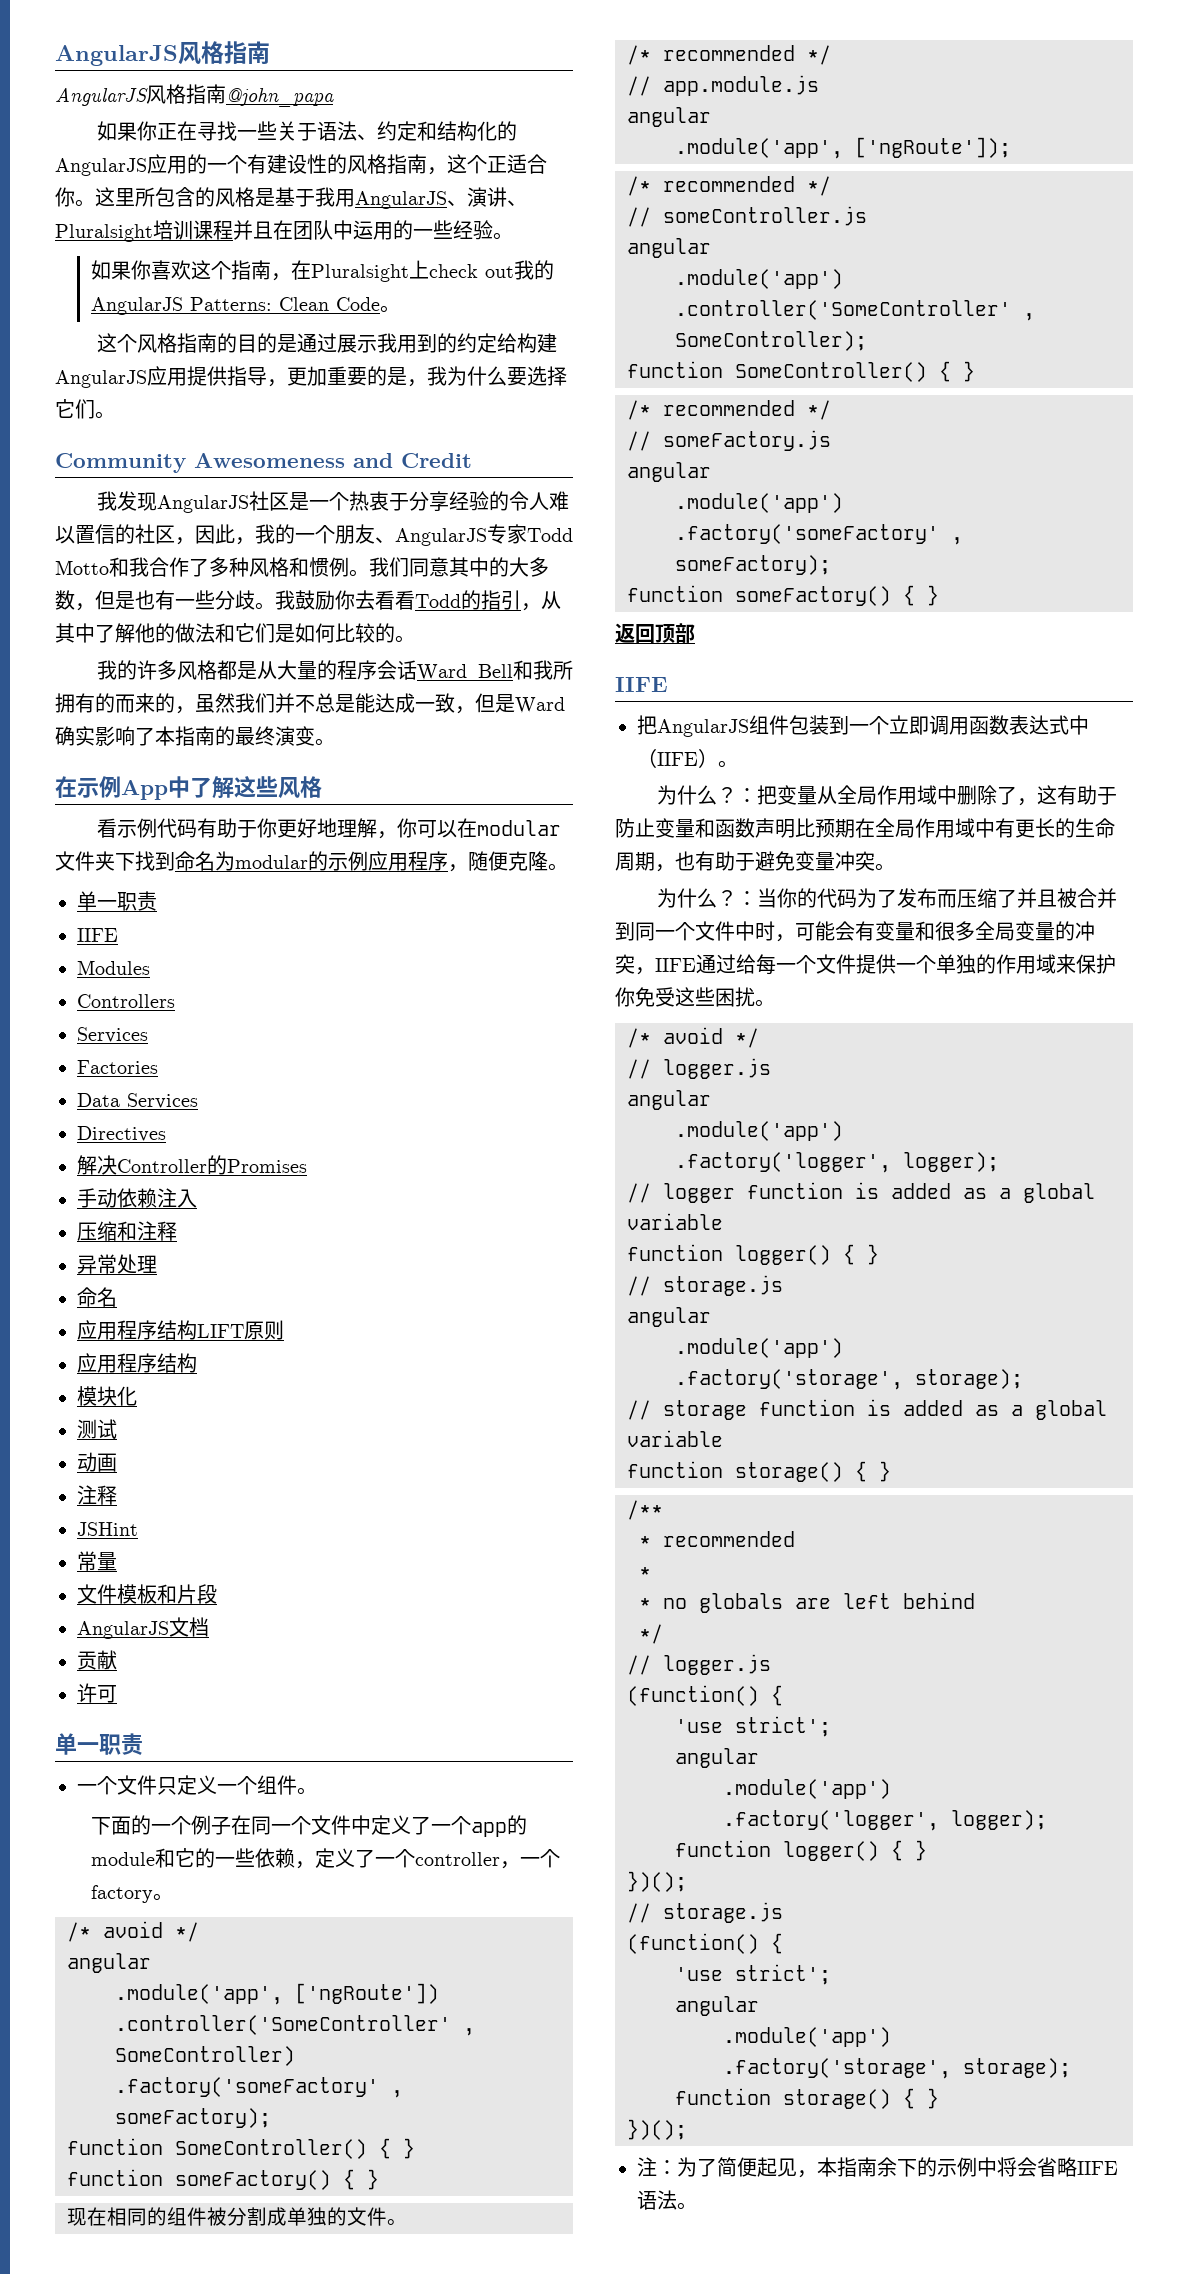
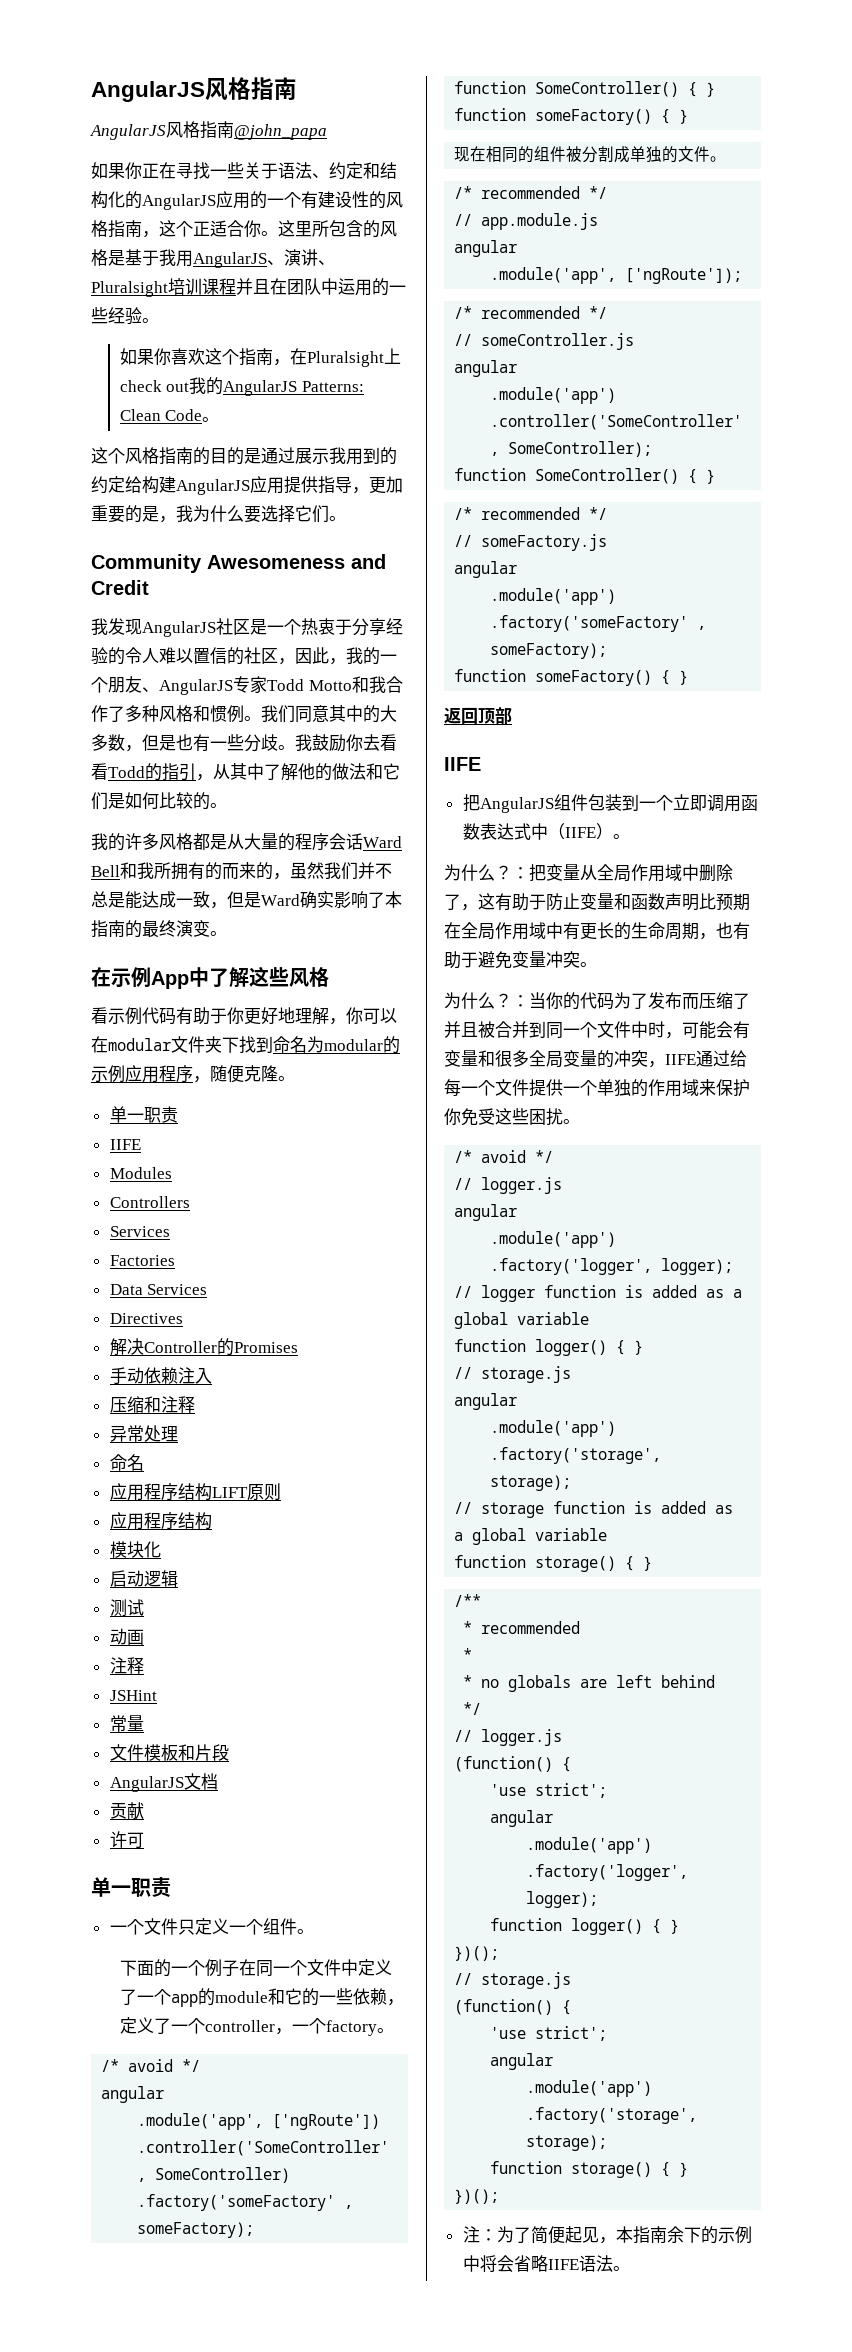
(137, 1396) none -> [109,1570,178,1587] // 启动逻辑

